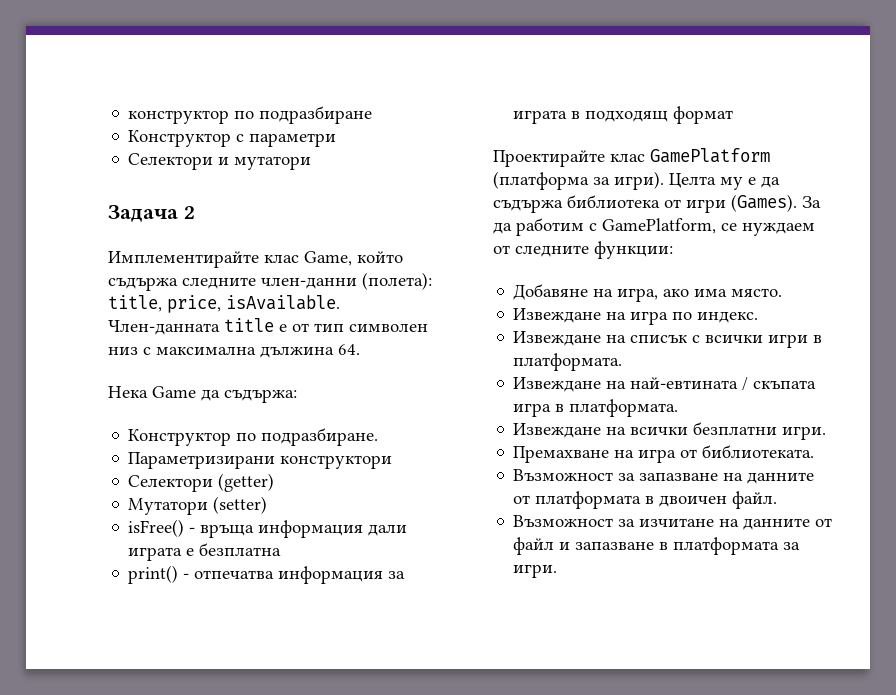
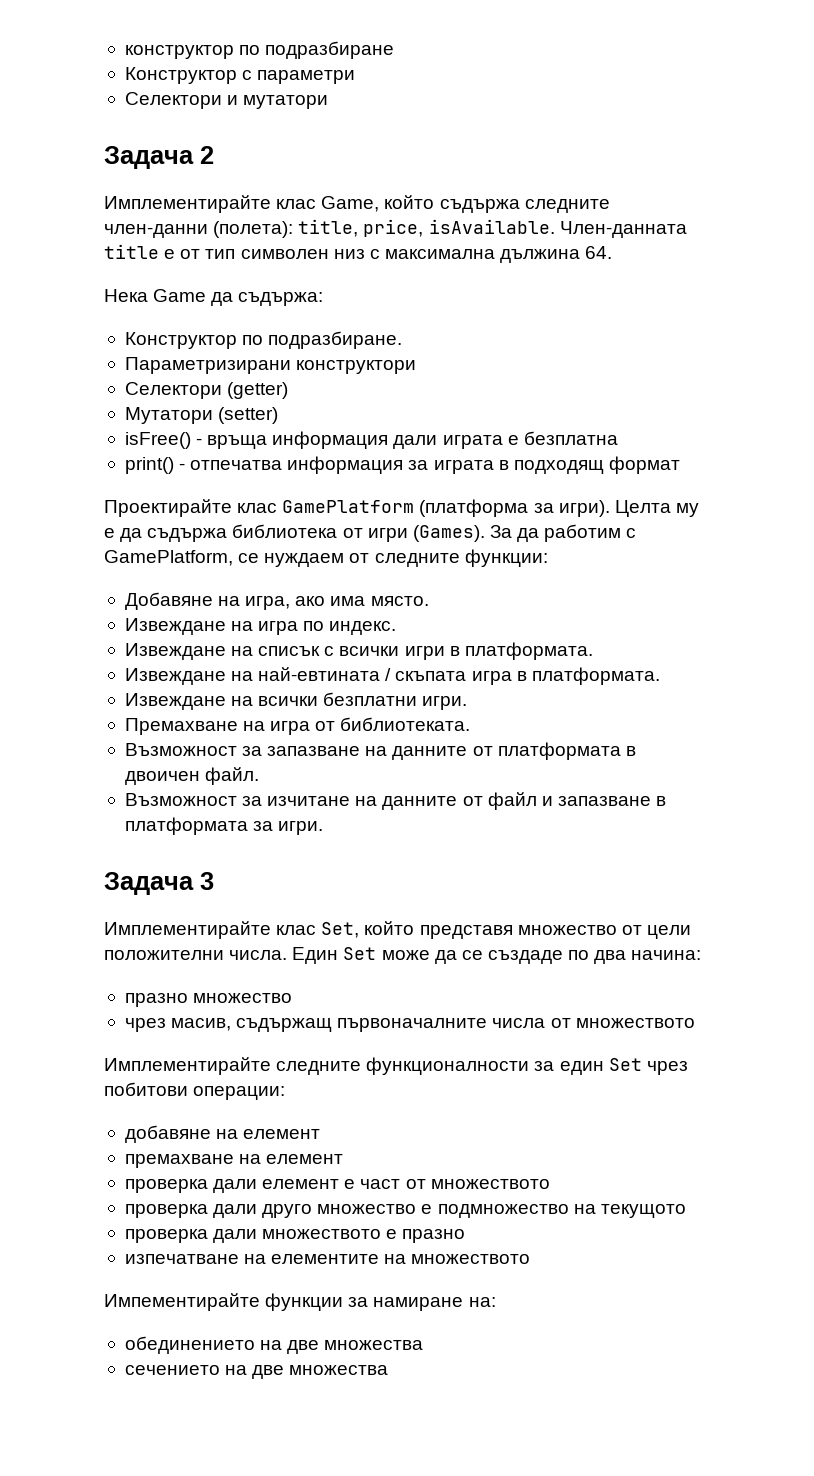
(558, 571) none -> [104,872,214,895] [104,921,691,939] [104,947,702,964] [124,993,293,1007] [124,1018,695,1032] [104,1057,688,1075] [104,1082,286,1100] [124,1125,321,1143] [124,1154,344,1168] [124,1179,550,1193] [124,1204,686,1218] [124,1229,466,1243] [124,1254,531,1264] [104,1293,496,1311] [124,1336,424,1354] [124,1365,389,1379] // Задача 3 // Имплементирайте клас Set, който представя множество от цели положителни числа. Един Set може да се създаде по два начина: // празно множество // чрез масив, съдържащ първоначалните числа от множеството // Имплементирайте следните функционалности за един Set чрез побитови операции: // добавяне на елемент // премахване на елемент // проверка дали елемент е част от множеството // проверка дали друго множество е подмножество на текущото // проверка дали множеството е празно // изпечатване на елементите на множеството // Импементирайте функции за намиране на: // обединението на две множества // сечението на две множества

